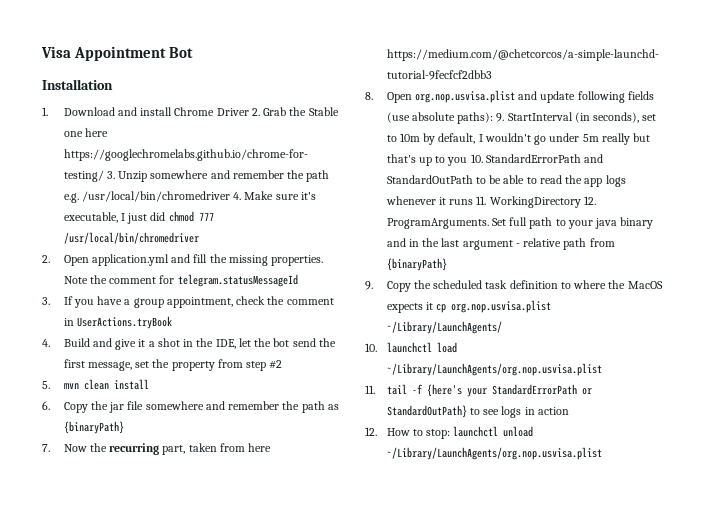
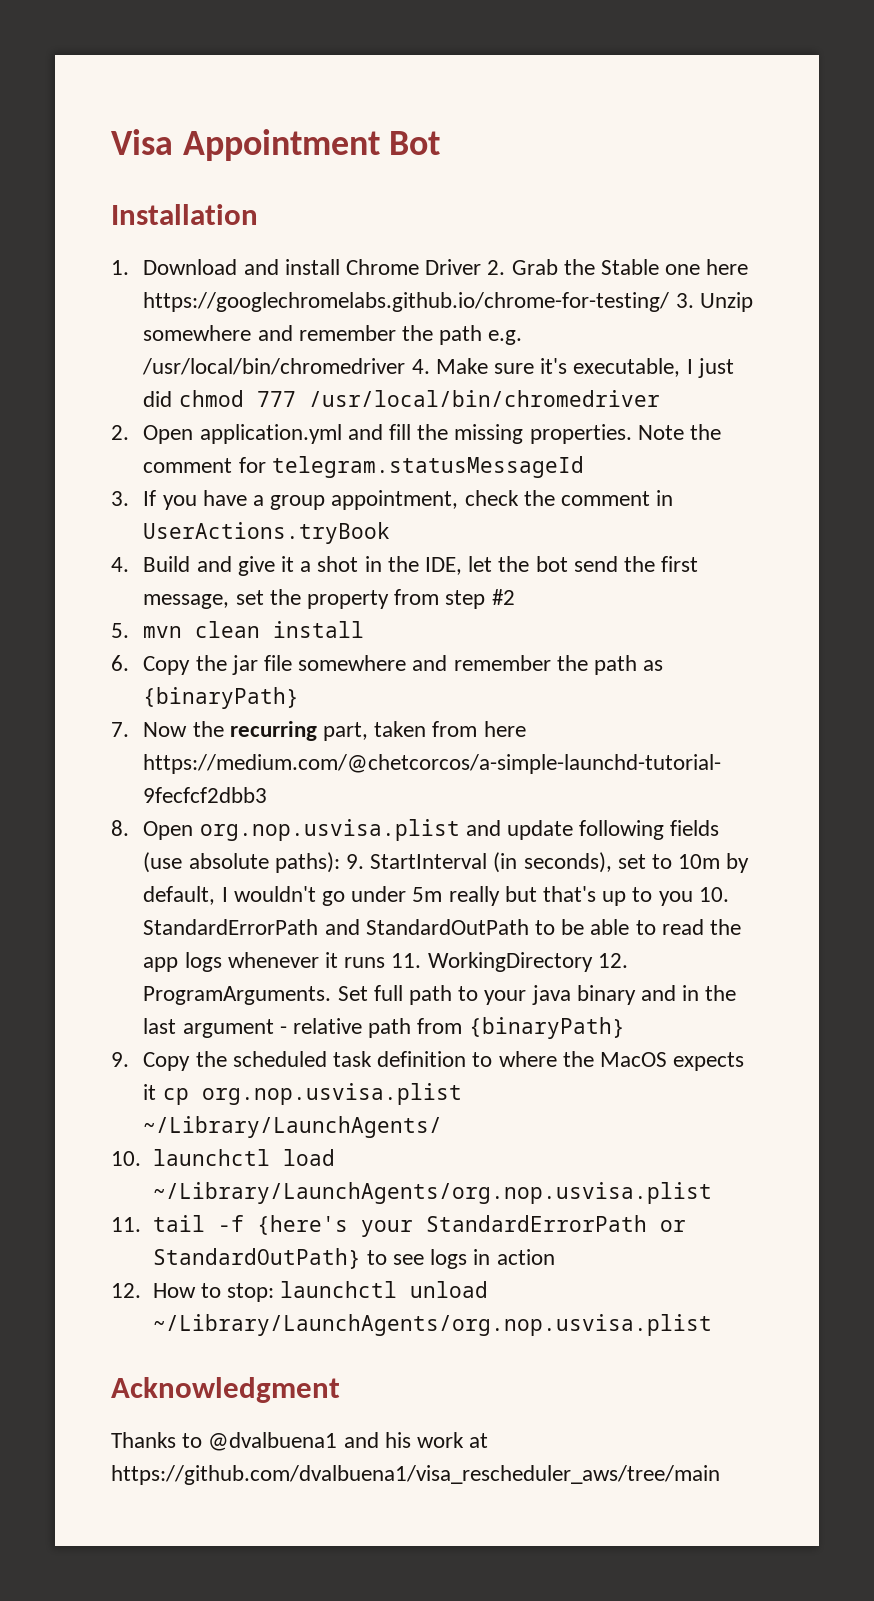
(602, 453) none -> [111,1377,340,1403] [111,1432,489,1451] [111,1465,720,1485] // Acknowledgment // Thanks to @dvalbuena1 and his work at https://github.com/dvalbuena1/visa_rescheduler_aws/tree/main

